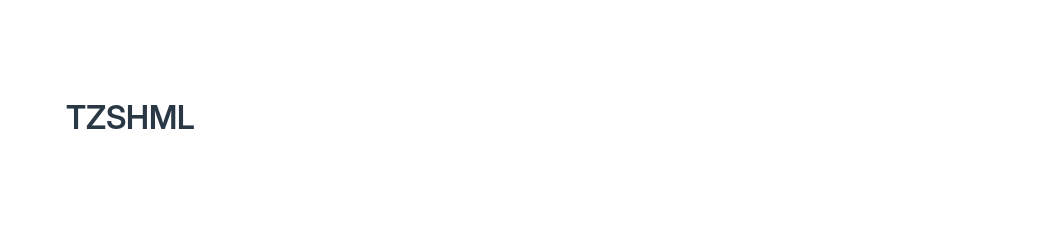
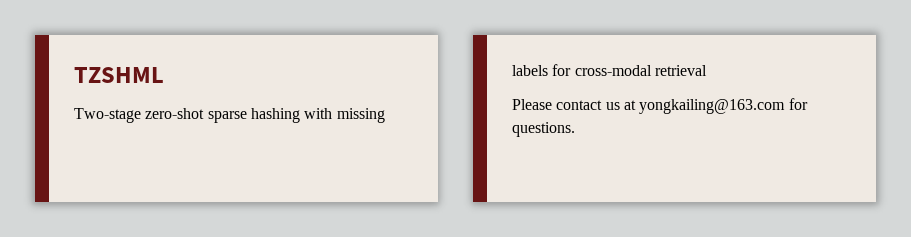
(195, 117) none -> [74,108,385,123] [512,64,707,76] [512,98,808,114] [512,122,575,137] // Two-stage zero-shot sparse hashing with missing labels for cross-modal retrieval // Please contact us at yongkailing@163.com for questions.

